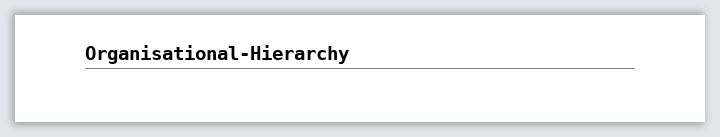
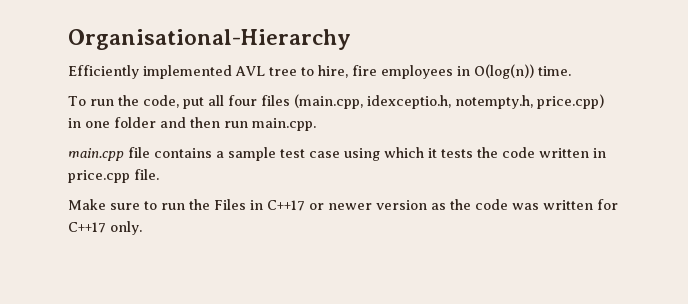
(349, 54) none -> [68,64,571,79] [68,94,604,109] [68,117,316,131] [68,147,606,161] [68,169,159,183] [68,199,618,211] [68,221,142,235] // Efficiently implemented AVL tree to hire, fire employees in O(log(n)) time. // To run the code, put all four files (main.cpp, idexceptio.h, notempty.h, price.cpp) in one folder and then run main.cpp. // main.cpp file contains a sample test case using which it tests the code written in price.cpp file. // Make sure to run the Files in C++17 or newer version as the code was written for C++17 only.

